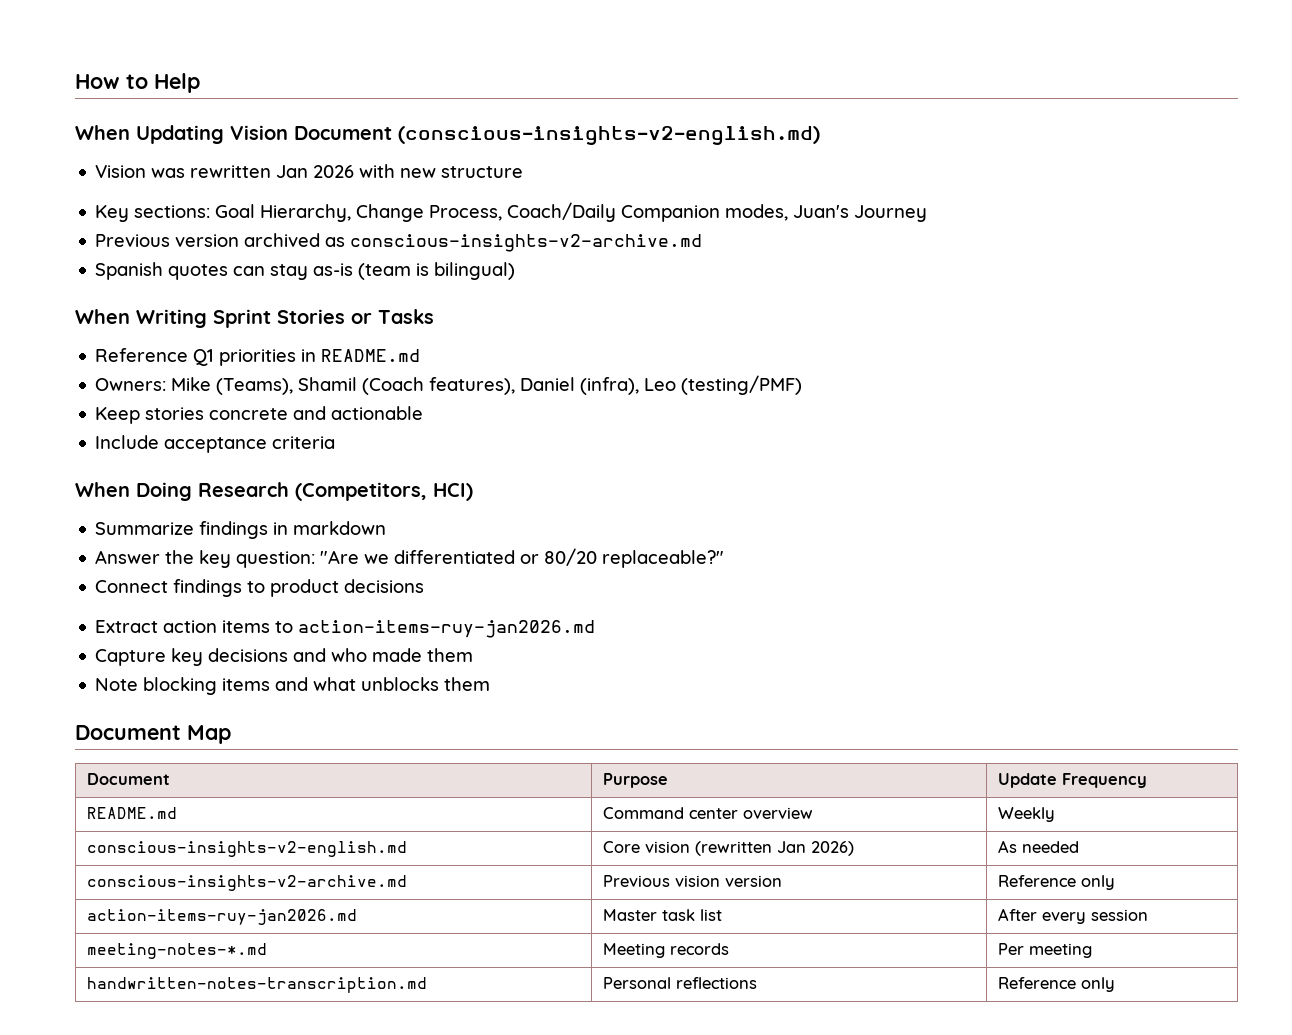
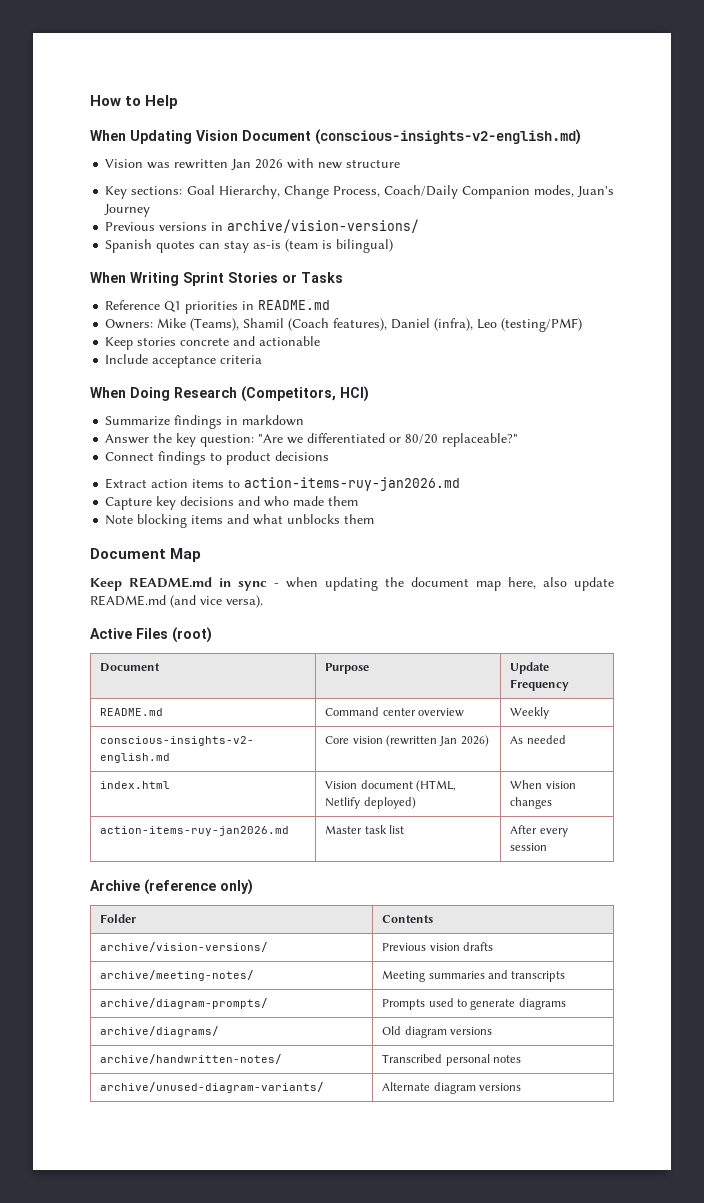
[175,233,703,252] version archived as conscious-insights-v2-archive.md -> [159,219,420,233] versions in archive/vision-versions/
(231, 734) none -> [90,577,614,591] [90,595,263,608] [90,627,212,643] // Keep README.md in sync - when updating the document map here, also update README.md (and vice versa). // Active Files (root)
[87,875,408,891] [603,875,783,887] [998,875,1116,890] conscious-insights-v2-archive.md | Previous vision version | Reference only -> [100,781,171,789] [325,780,456,792] [325,797,416,809] [510,780,576,789] [510,797,553,809] index.html | Vision document (HTML, Netlify deployed) | When vision changes
[87,943,268,959] [603,943,730,958] [998,943,1093,958] [87,977,428,993] [603,977,758,989] [998,977,1116,992] // meeting-notes-*.md | Meeting records | Per meeting // handwritten-notes-transcription.md | Personal reflections | Reference only -> [90,879,253,895] [100,914,137,923] [382,915,434,923] [100,942,269,952] [382,942,493,951] [100,970,255,981] [382,970,566,982] [100,998,269,1009] [382,998,566,1010] [100,1026,220,1037] [382,1026,492,1038] [100,1054,283,1064] [382,1054,521,1066] [100,1082,325,1093] [382,1082,521,1094] // Archive (reference only) // Folder | Contents // archive/vision-versions/ | Previous vision drafts // archive/meeting-notes/ | Meeting summaries and transcripts // archive/diagram-prompts/ | Prompts used to generate diagrams // archive/diagrams/ | Old diagram versions // archive/handwritten-notes/ | Transcribed personal notes // archive/unused-diagram-variants/ | Alternate diagram versions

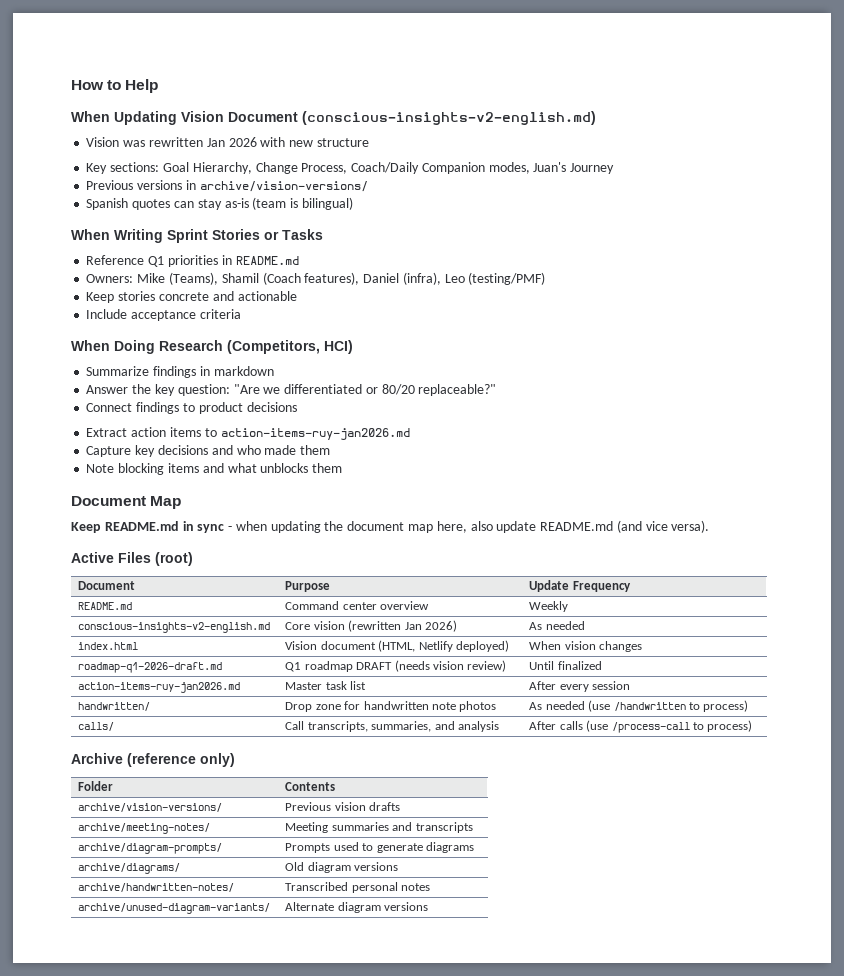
(553, 803) none -> [78,662,223,673] [285,660,507,672] [529,661,602,670] // roadmap-q1-2026-draft.md | Q1 roadmap DRAFT (needs vision review) | Until finalized
(548, 847) none -> [78,702,151,711] [285,701,497,712] [529,700,749,712] [78,722,115,731] [285,721,499,732] [529,720,753,733] // handwritten/ | Drop zone for handwritten note photos | As needed (use /handwritten to process) // calls/ | Call transcripts, summaries, and analysis | After calls (use /process-call to process)

